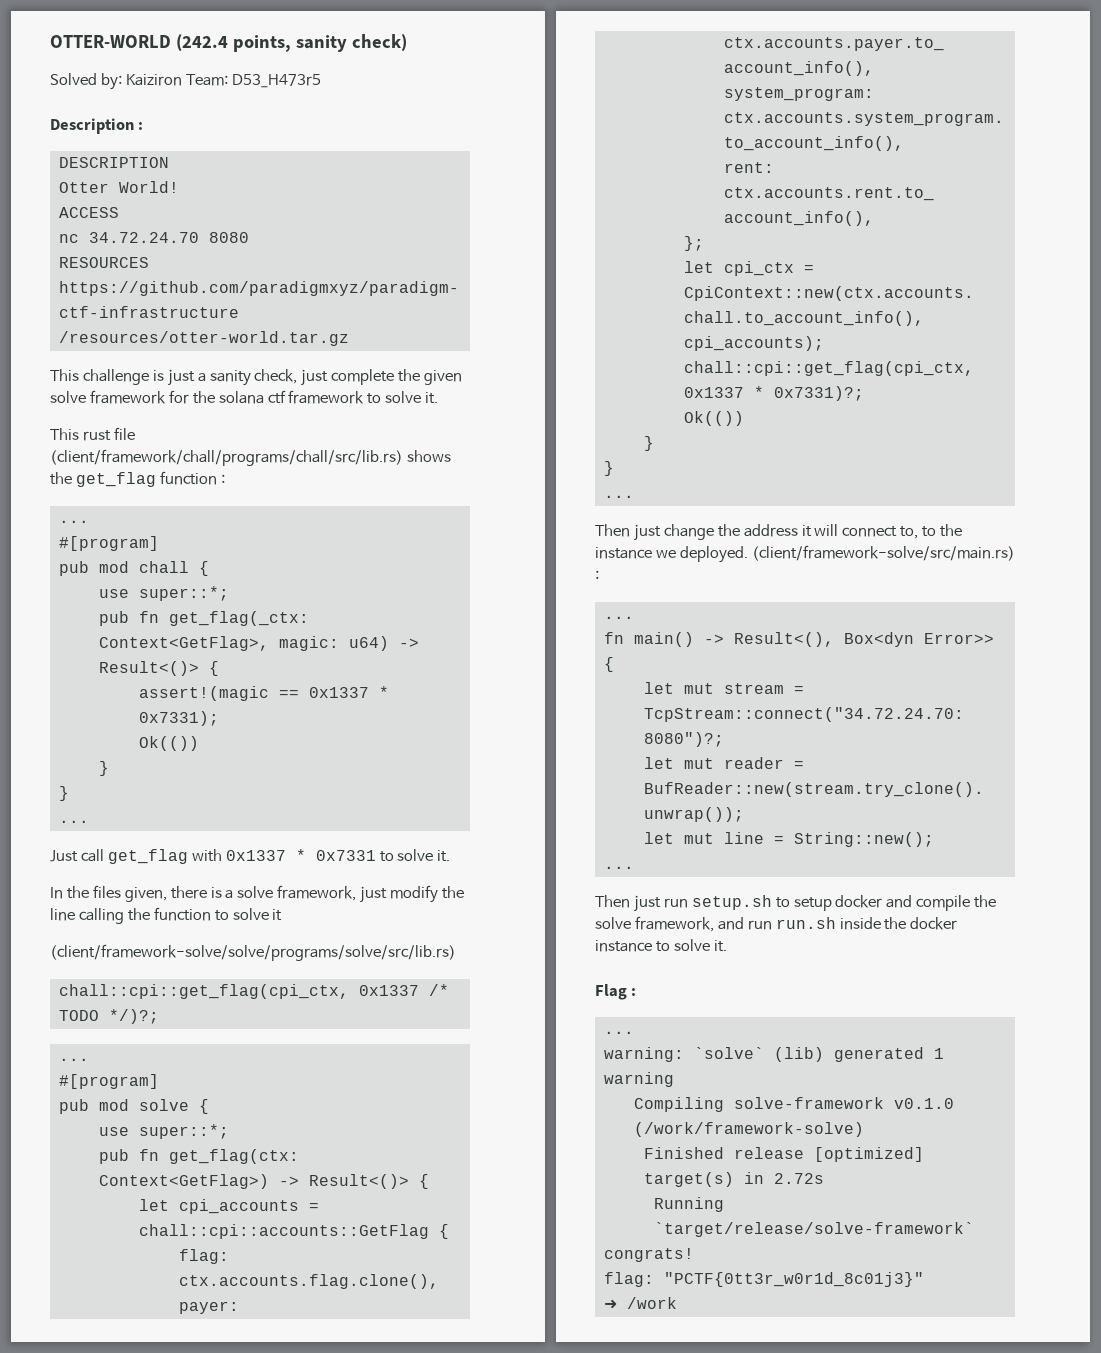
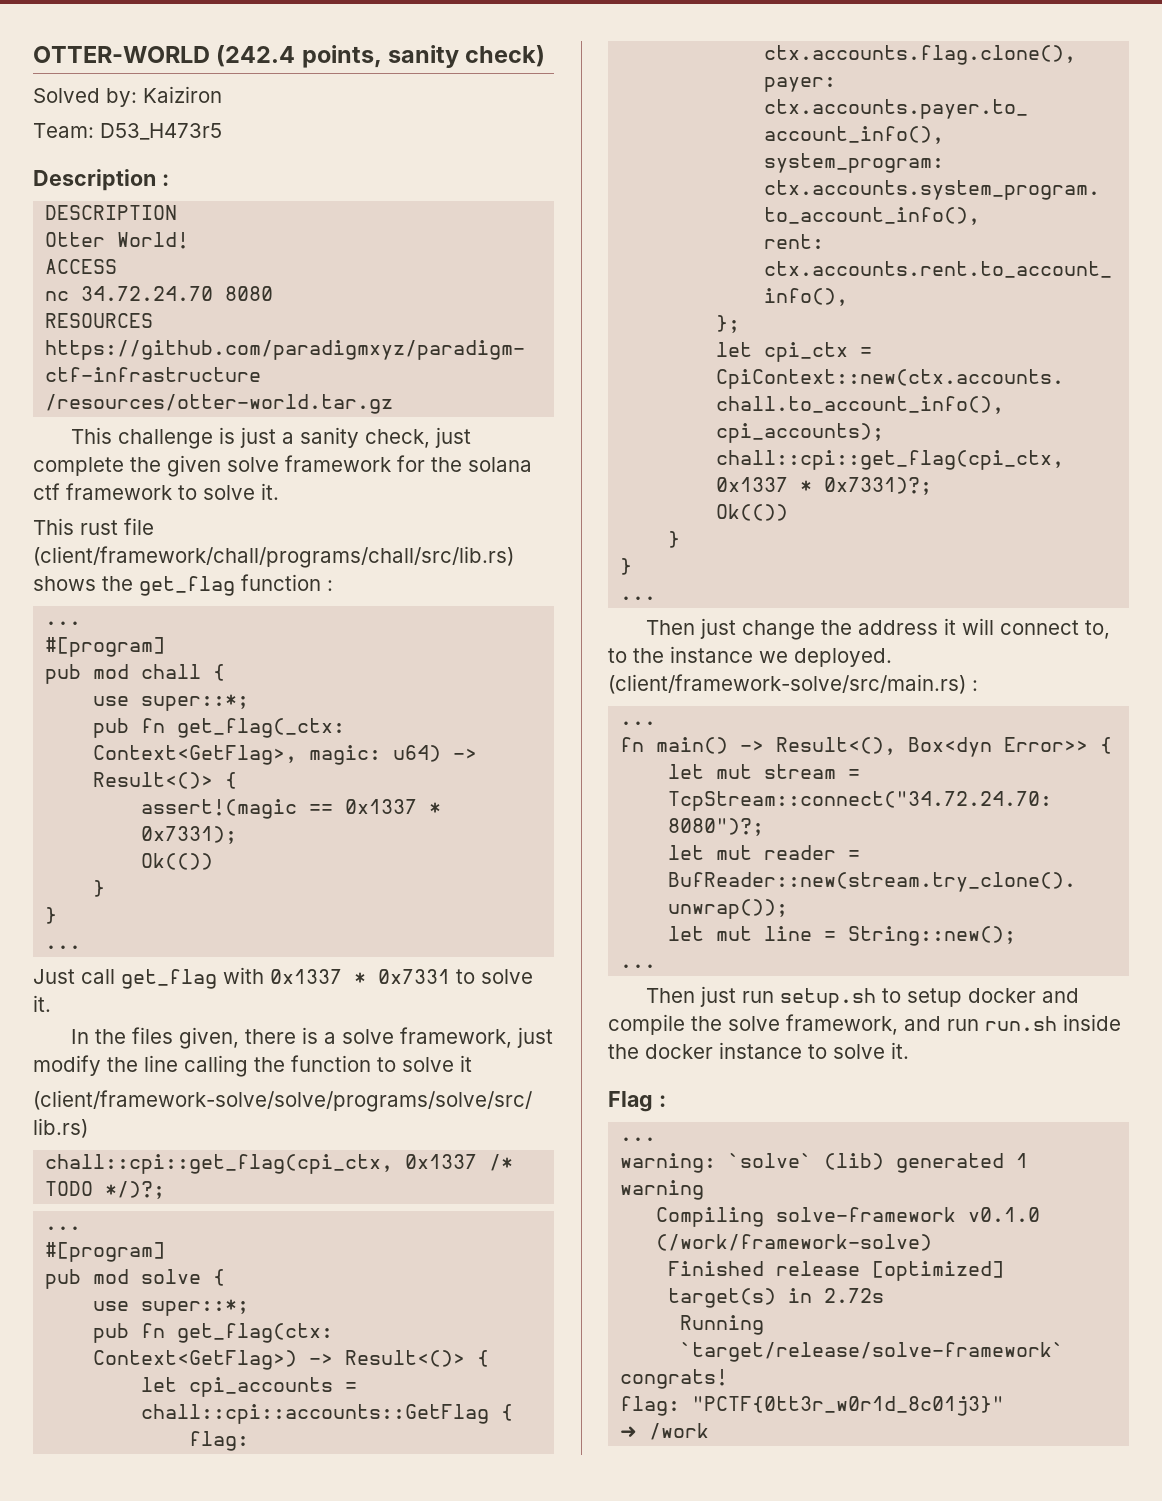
(182, 80) none -> (222, 94) //

